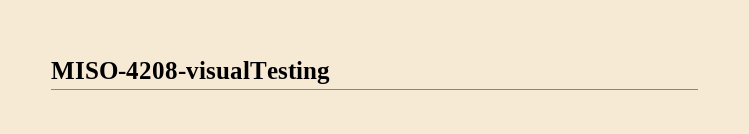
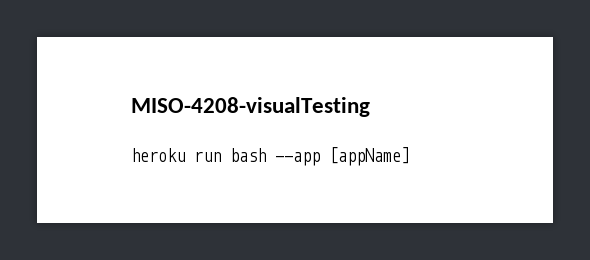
(330, 72) none -> [131,147,410,166] // heroku run bash --app [appName]

